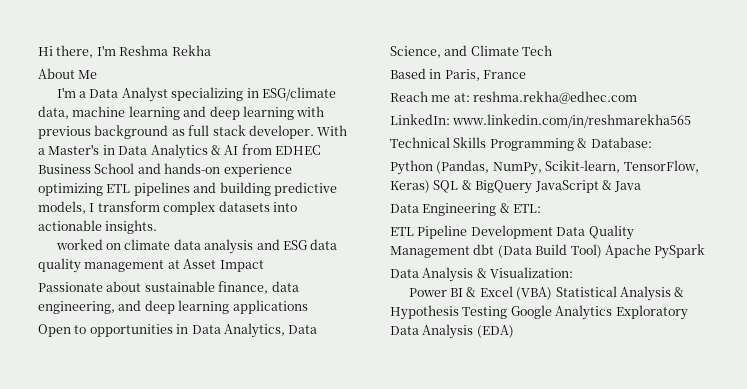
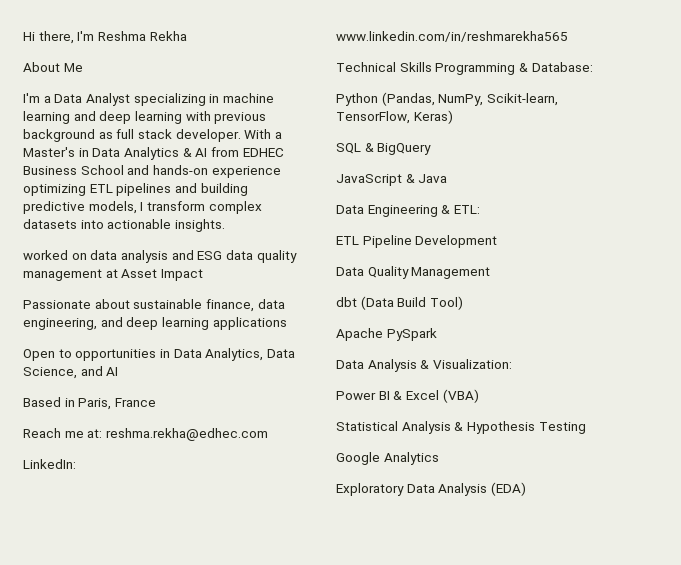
[261,87,336,101] [38,106,69,119] ESG/climate data, -> (220, 98) none
[124,239,171,250] climate -> (87, 256) none
[470,45,553,56] Climate Tech -> [106,367,119,376] AI
(430, 186) none -> (453, 117) //
(533, 187) none -> (432, 149) //
(553, 232) none -> (498, 241) //
(470, 252) none -> (491, 273) //
(602, 251) none -> (463, 303) //
(553, 293) none -> (479, 396) //
(508, 312) none -> (586, 428) //
(613, 312) none -> (439, 458) //

